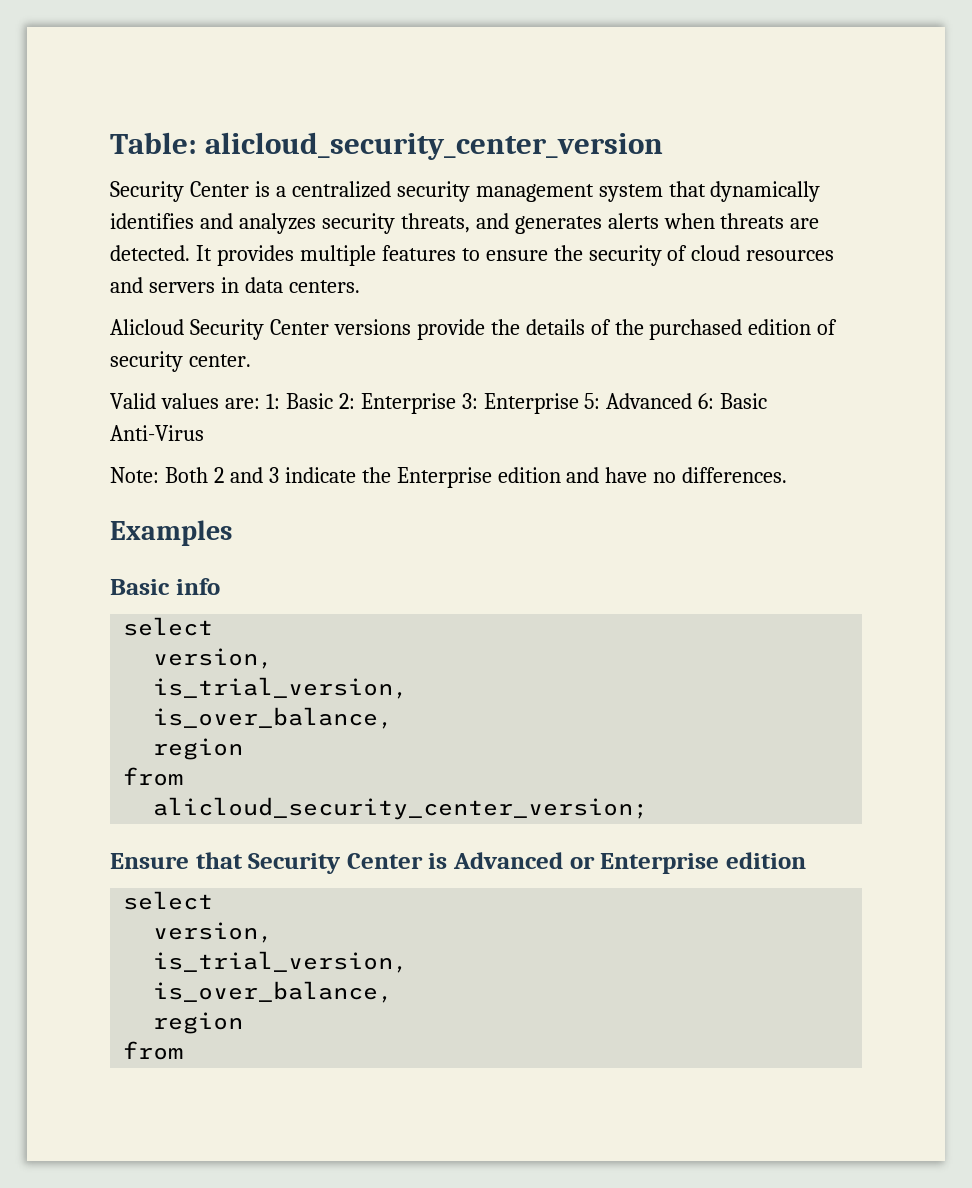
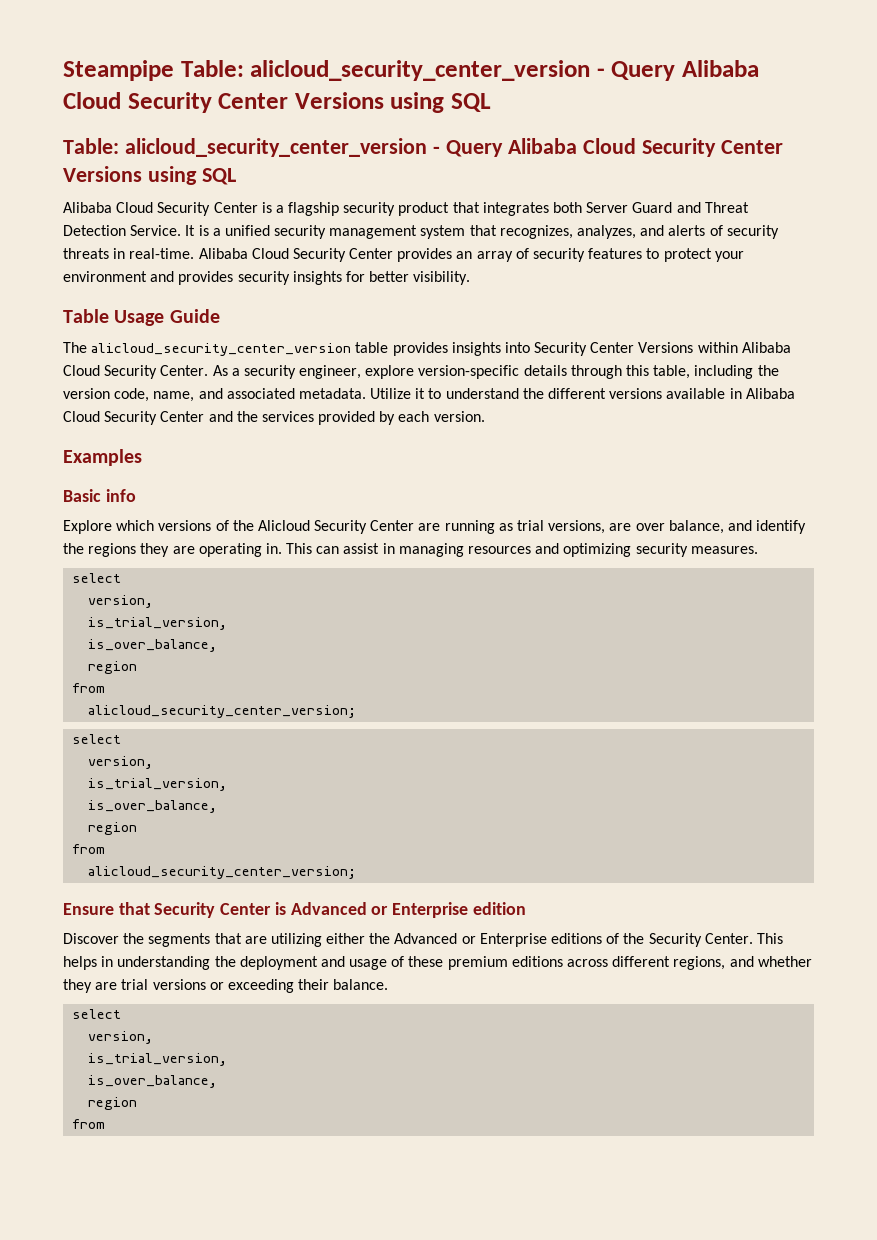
[110,132,664,160] [110,181,821,202] [110,213,820,234] [110,245,835,266] [110,277,360,293] [110,319,838,340] [110,351,251,372] [110,393,768,414] [110,425,204,441] [110,467,788,488] [110,520,232,546] [110,578,220,595] Table: alicloud_security_center_version // Security Center is a centralized security management system that dynamically identifies and analyzes security threats, and generates alerts when threats are detected. It provides multiple features to ensure the security of cloud resources and servers in data centers. // Alicloud Security Center versions provide the details of the purchased edition of security center. // Valid values are: 1: Basic 2: Enterprise 3: Enterprise 5: Advanced 6: Basic Anti-Virus // Note: Both 2 and 3 indicate the Enterprise edition and have no differences. // Examples // Basic info -> [63,60,760,81] [63,92,492,113] [63,138,783,157] [63,166,236,185] [63,202,749,216] [63,225,779,239] [63,248,744,262] [63,271,471,285] [63,309,220,326] [63,342,791,356] [63,365,779,379] [63,388,795,402] [63,411,485,425] [63,449,142,466] [63,489,136,502] [63,520,807,534] [63,543,758,557] [72,573,122,583] [88,595,154,608] [88,617,228,630] [88,639,218,652] [88,661,138,674] [72,683,106,693] [88,705,357,718] Steampipe Table: alicloud_security_center_version - Query Alibaba Cloud Security Center Versions using SQL // Table: alicloud_security_center_version - Query Alibaba Cloud Security Center Versions using SQL // Alibaba Cloud Security Center is a flagship security product that integrates both Server Guard and Threat Detection Service. It is a unified security management system that recognizes, analyzes, and alerts of security threats in real-time. Alibaba Cloud Security Center provides an array of security features to protect your environment and provides security insights for better visibility. // Table Usage Guide // The alicloud_security_center_version table provides insights into Security Center Versions within Alibaba Cloud Security Center. As a security engineer, explore version-specific details through this table, including the version code, name, and associated metadata. Utilize it to understand the different versions available in Alibaba Cloud Security Center and the services provided by each version. // Examples // Basic info // Explore which versions of the Alicloud Security Center are running as trial versions, are over balance, and identify the regions they are operating in. This can assist in managing resources and optimizing security measures. // select // version, // is_trial_version, // is_over_balance, // region // from // alicloud_security_center_version;
(806, 860) none -> [63,933,783,947] [63,956,812,970] [63,979,389,993] // Discover the segments that are utilizing either the Advanced or Enterprise editions of the Security Center. This helps in understanding the deployment and usage of these premium editions across different regions, and whether they are trial versions or exceeding their balance.

